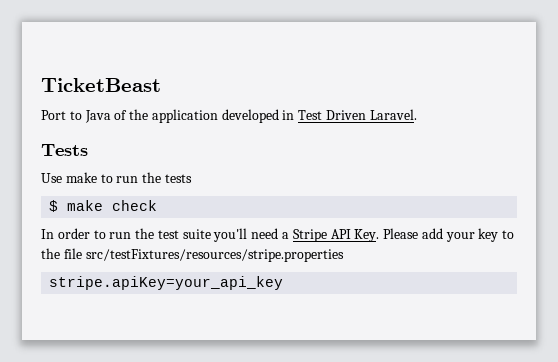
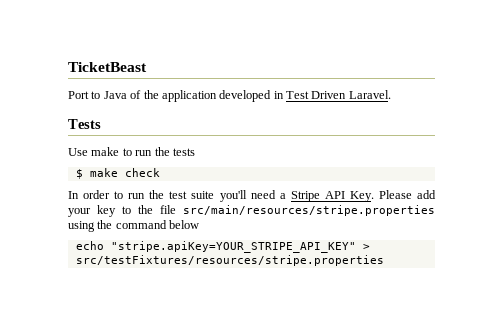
(82, 253) none -> [183,205,435,216] [68,220,200,232] [75,241,370,253] src/main/resources/stripe.properties using the command below // echo "stripe.apiKey=YOUR_STRIPE_API_KEY" >
[49,276,284,290] // stripe.apiKey=your_api_key -> (384, 260) none

